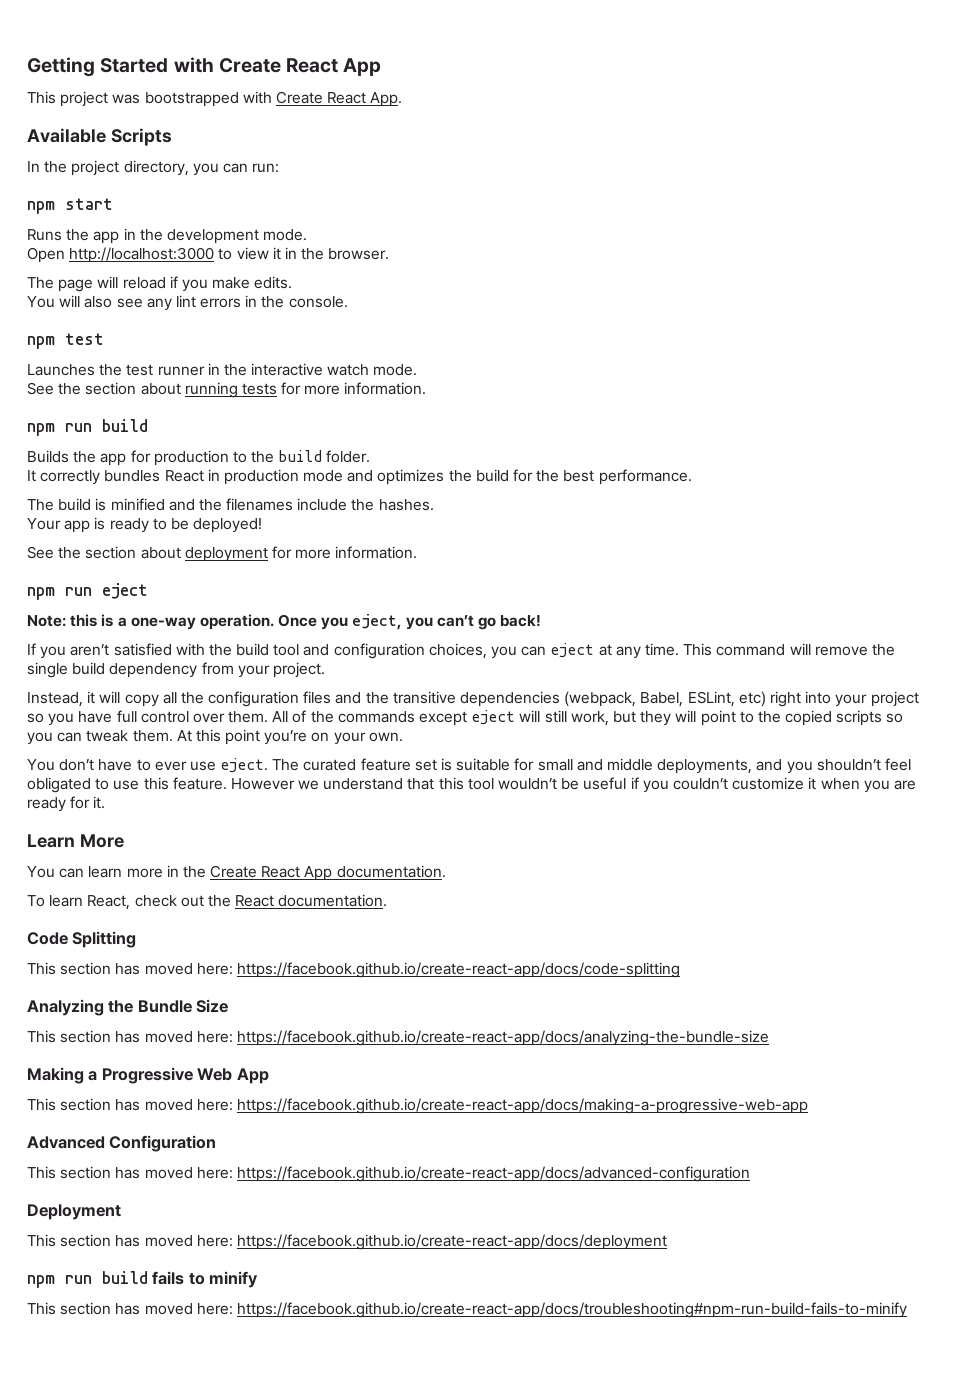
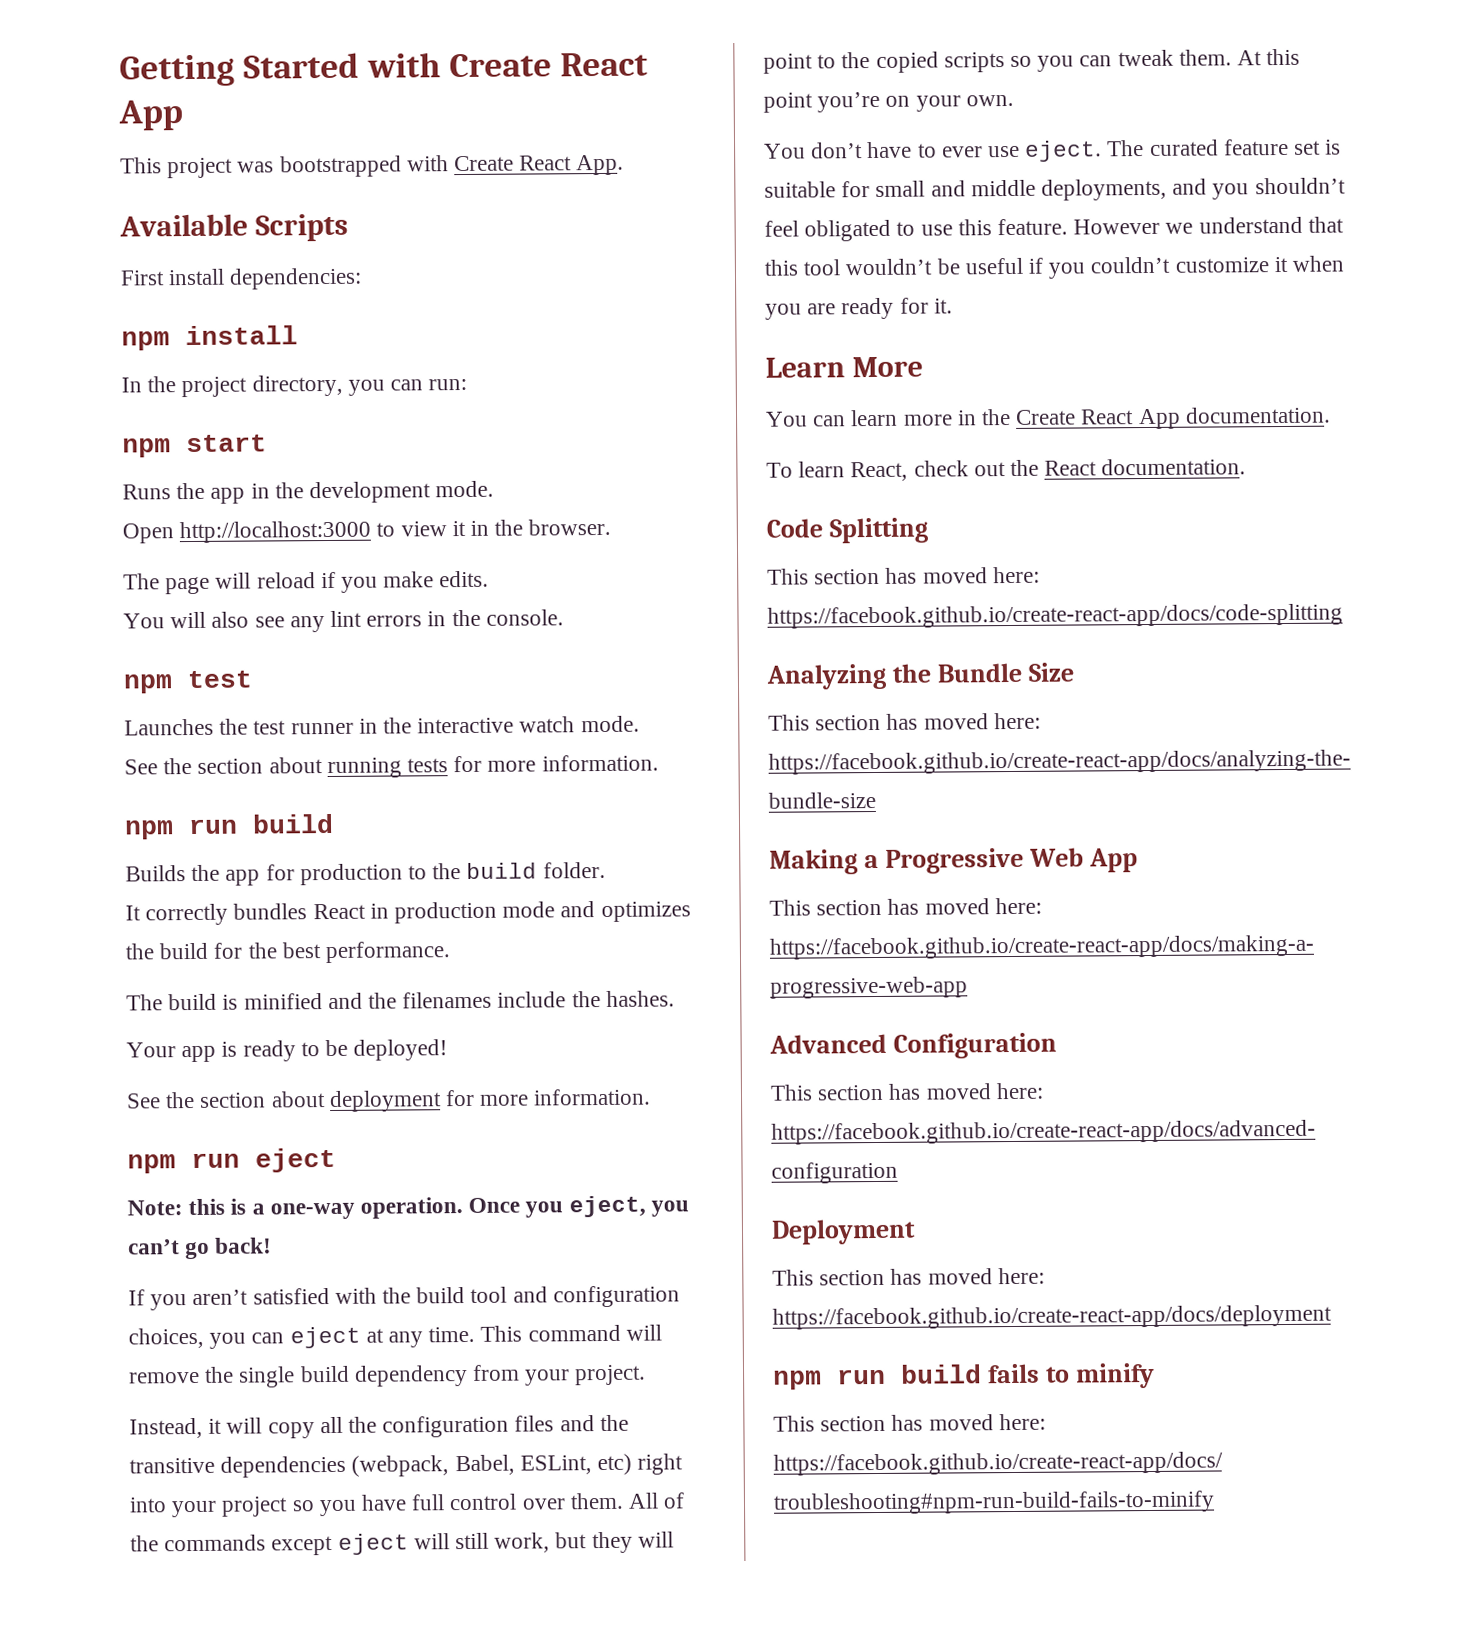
(172, 137) none -> [120,267,363,290] [121,325,298,351] // First install dependencies: // npm install

